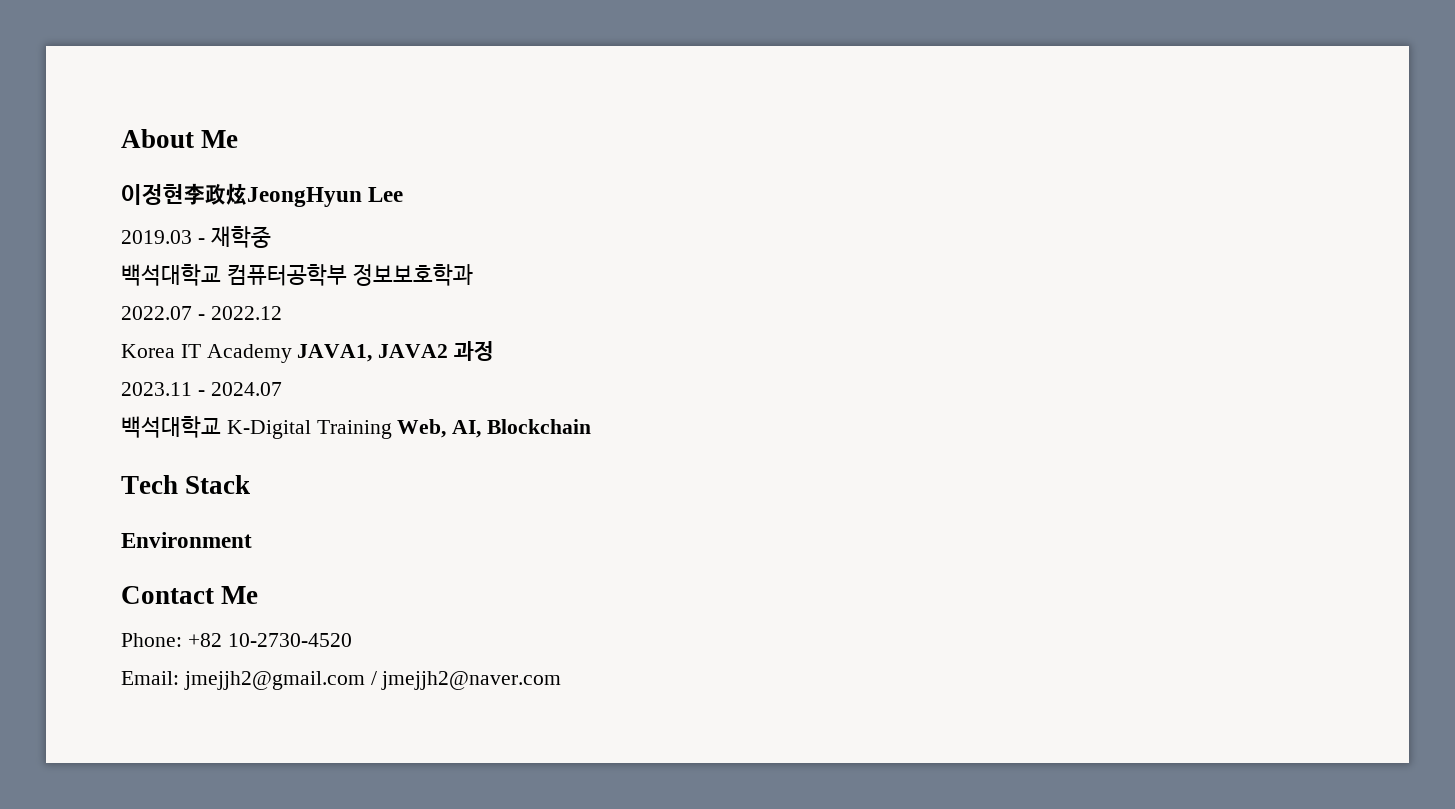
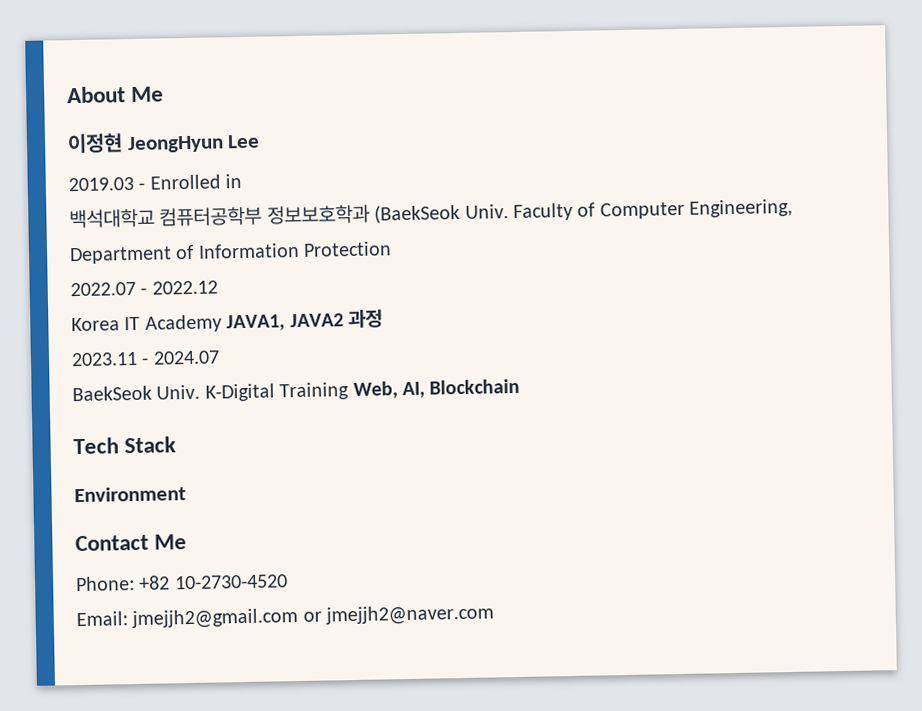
[184,183,247,205] 李政炫 -> (123, 143) none
[210,226,271,248] 재학중 -> [149,173,243,190] Enrolled in
(473, 275) none -> [374,198,794,224] [69,241,393,265] (BaekSeok Univ. Faculty of Computer Engineering, Department of Information Protection
[121,416,221,438] 백석대학교 -> [72,384,201,402] BaekSeok Univ.
[370,671,377,685] / -> [302,611,322,622] or

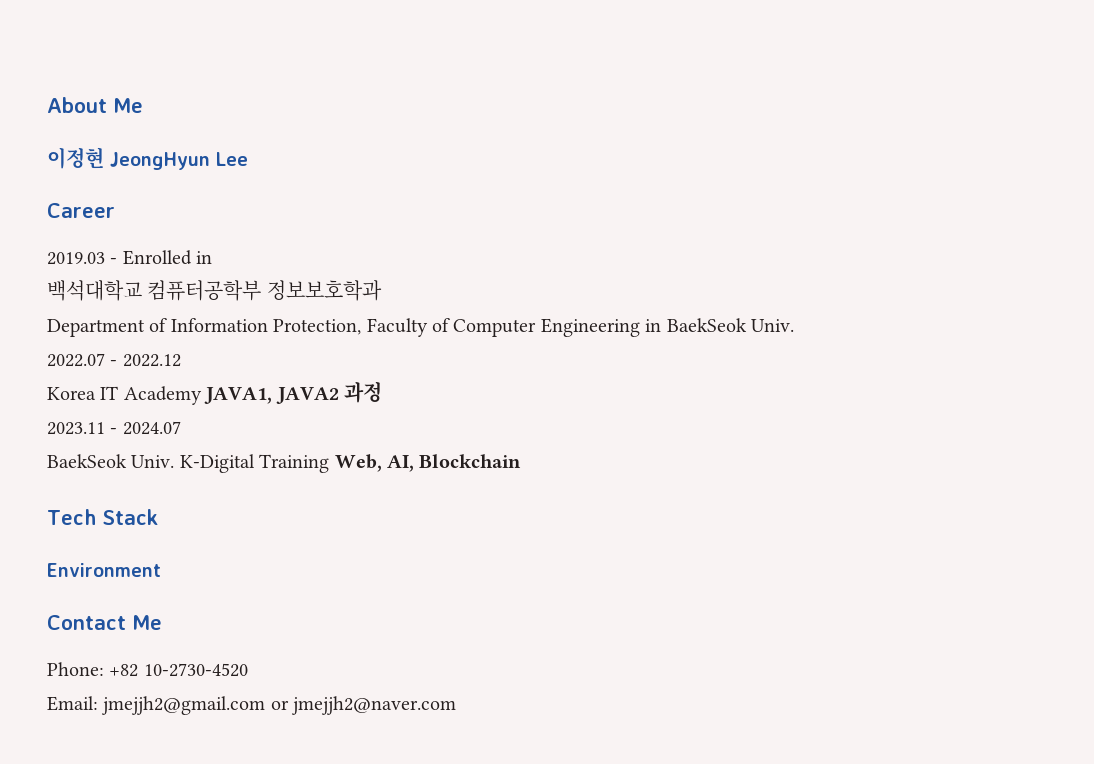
(261, 141) none -> [47,203,115,218] // Career
[374,198,794,224] [69,241,393,265] (BaekSeok Univ. Faculty of Computer Engineering, Department of Information Protection -> [47,318,794,337] // Department of Information Protection, Faculty of Computer Engineering in BaekSeok Univ.

